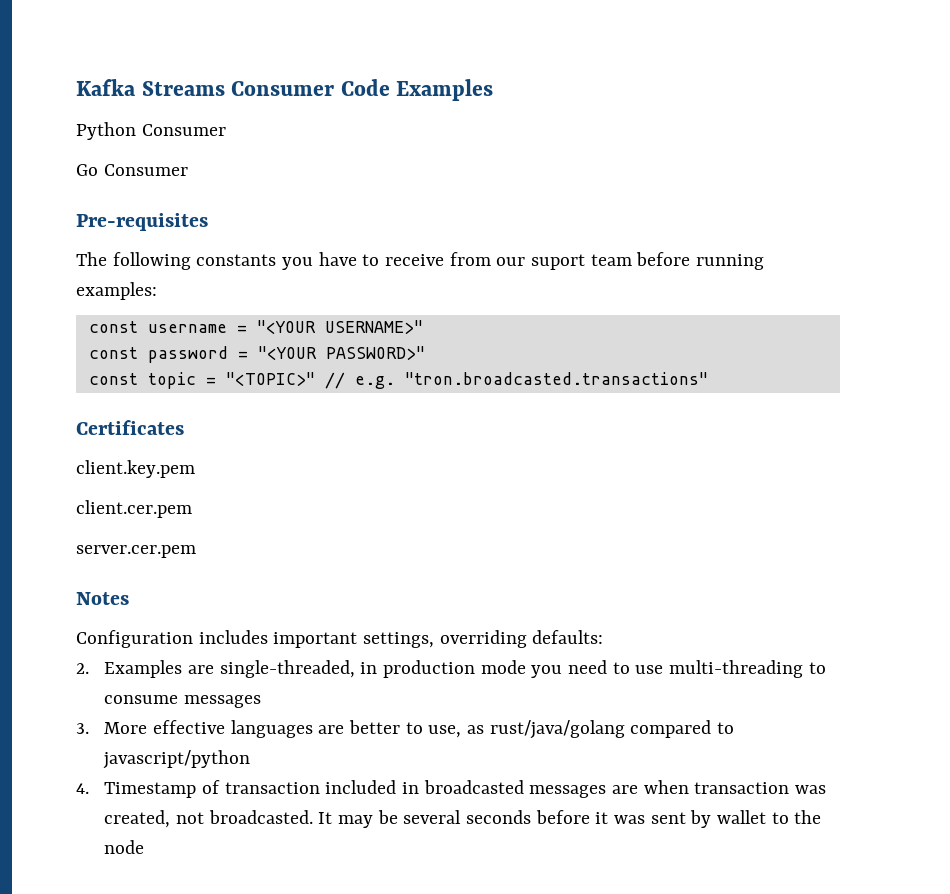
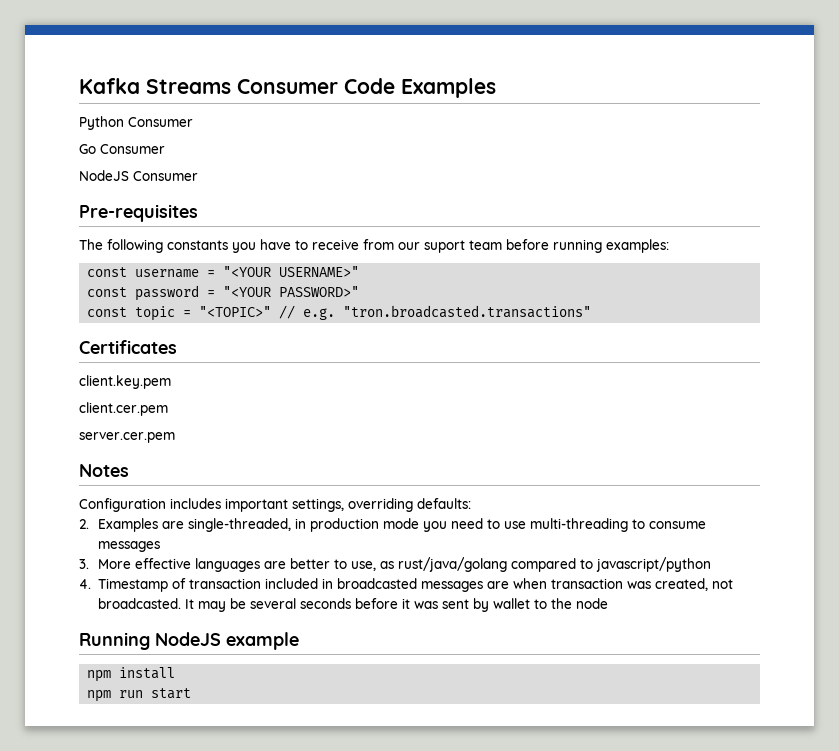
(188, 170) none -> [79,170,198,181] // NodeJS Consumer
(145, 847) none -> [79,632,299,650] [87,667,176,682] [87,688,192,702] // Running NodeJS example // npm install // npm run start

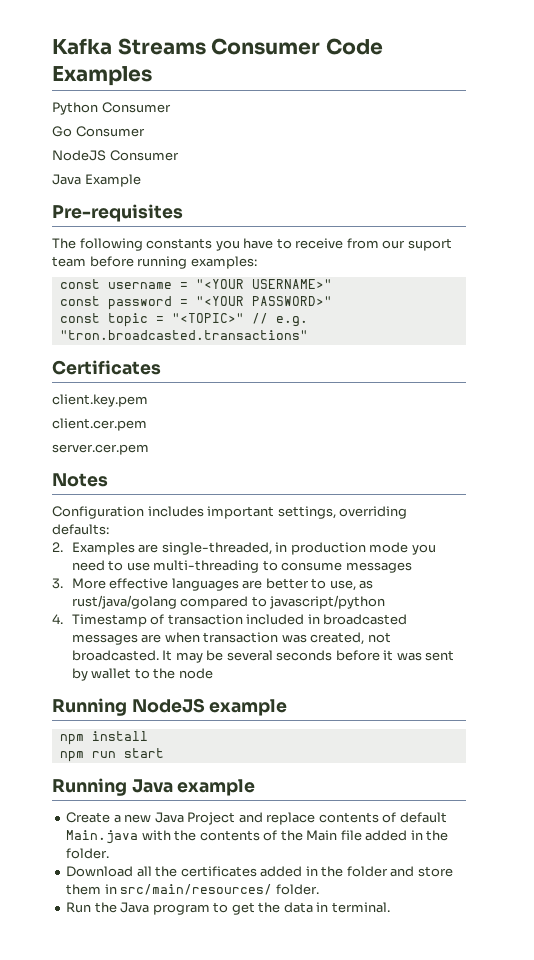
(198, 176) none -> [52,174,141,187] // Java Example
(192, 693) none -> [52,778,256,796] [66,812,447,825] [66,830,449,844] [66,848,110,859] [66,866,453,877] [66,884,319,895] [66,902,390,915] // Running Java example // Create a new Java Project and replace contents of default Main.java with the contents of the Main file added in the folder. // Download all the certificates added in the folder and store them in src/main/resources/ folder. // Run the Java program to get the data in terminal.

